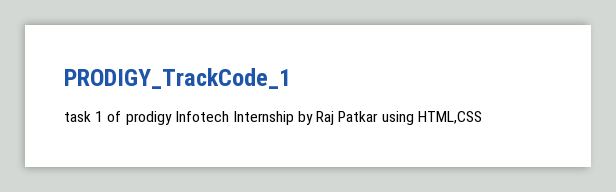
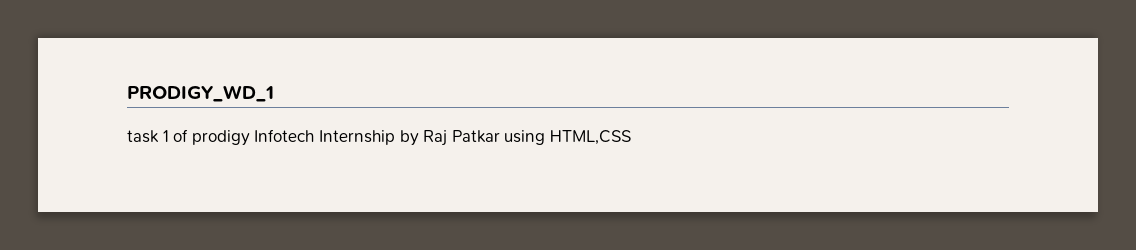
[64,68,291,89] PRODIGY_TrackCode_1 -> [127,85,274,102] PRODIGY_WD_1

